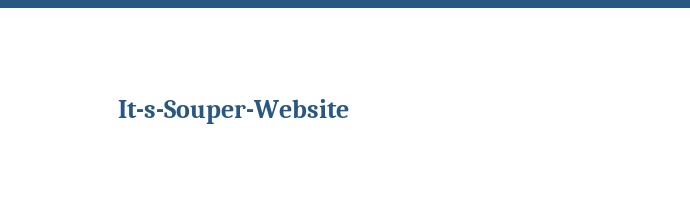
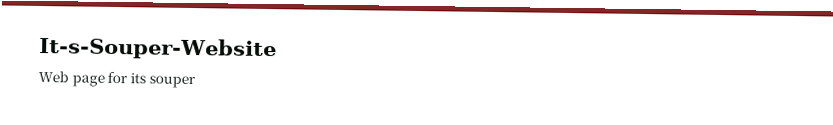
(349, 111) none -> [38,70,196,89] // Web page for its souper

